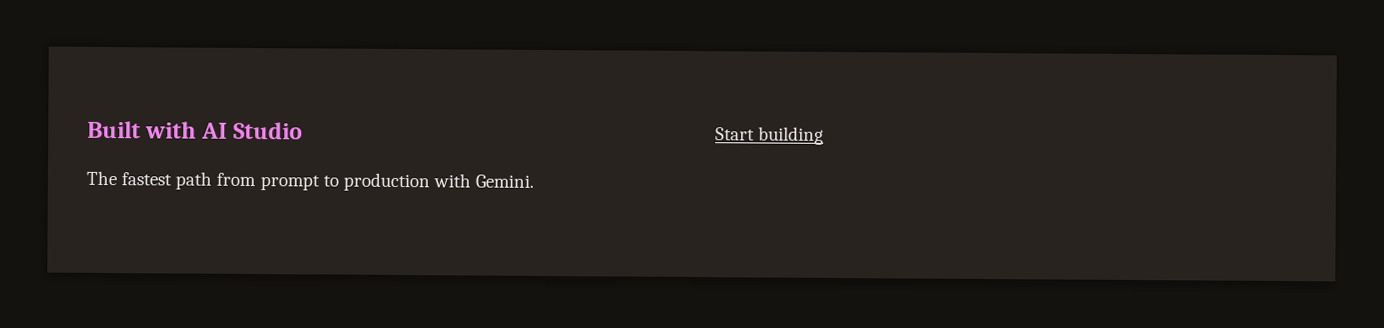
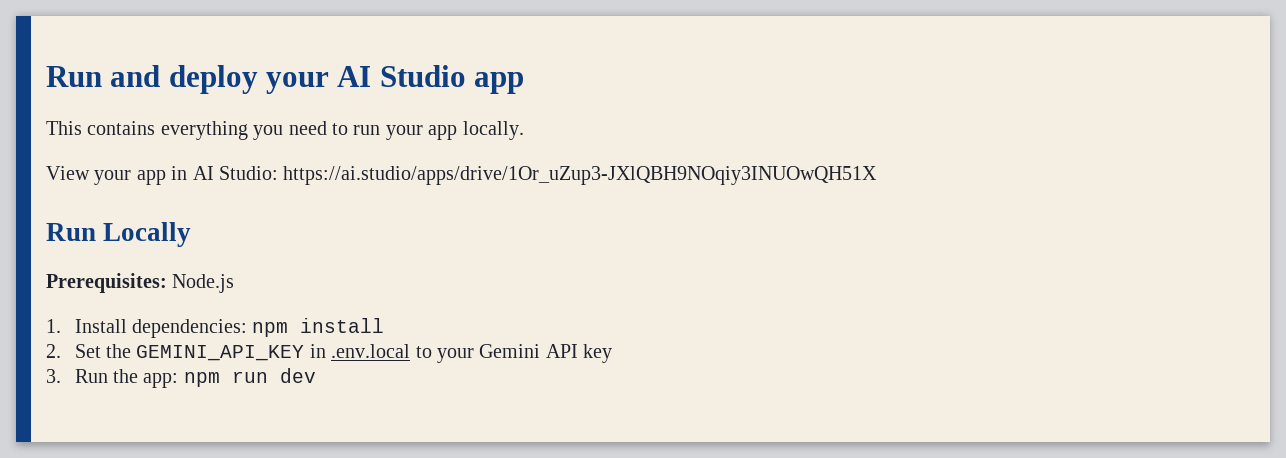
[87,120,304,140] [86,170,535,192] [715,126,825,145] Built with AI Studio // The fastest path from prompt to production with Gemini. // Start building -> [46,65,525,94] [46,121,524,140] [46,166,878,185] [46,222,192,247] [46,273,235,293] [46,318,385,338] [46,344,613,363] [46,368,316,388] Run and deploy your AI Studio app // This contains everything you need to run your app locally. // View your app in AI Studio: https://ai.studio/apps/drive/1Or_uZup3-JXlQBH9NOqiy3INUOwQH51X // Run Locally // Prerequisites: Node.js // 1. Install dependencies: npm install // 2. Set the GEMINI_API_KEY in .env.local to your Gemini API key // 3. Run the app: npm run dev

